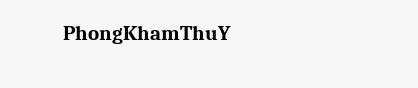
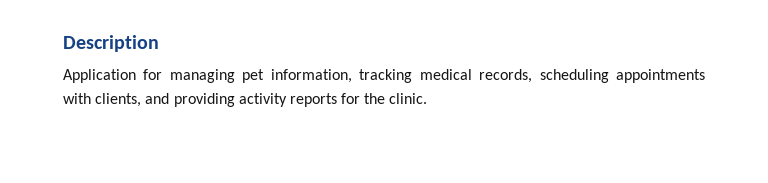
[63,25,231,44] PhongKhamThuY -> [63,35,159,52] [63,69,706,83] [63,93,428,107] Description // Application for managing pet information, tracking medical records, scheduling appointments with clients, and providing activity reports for the clinic.

